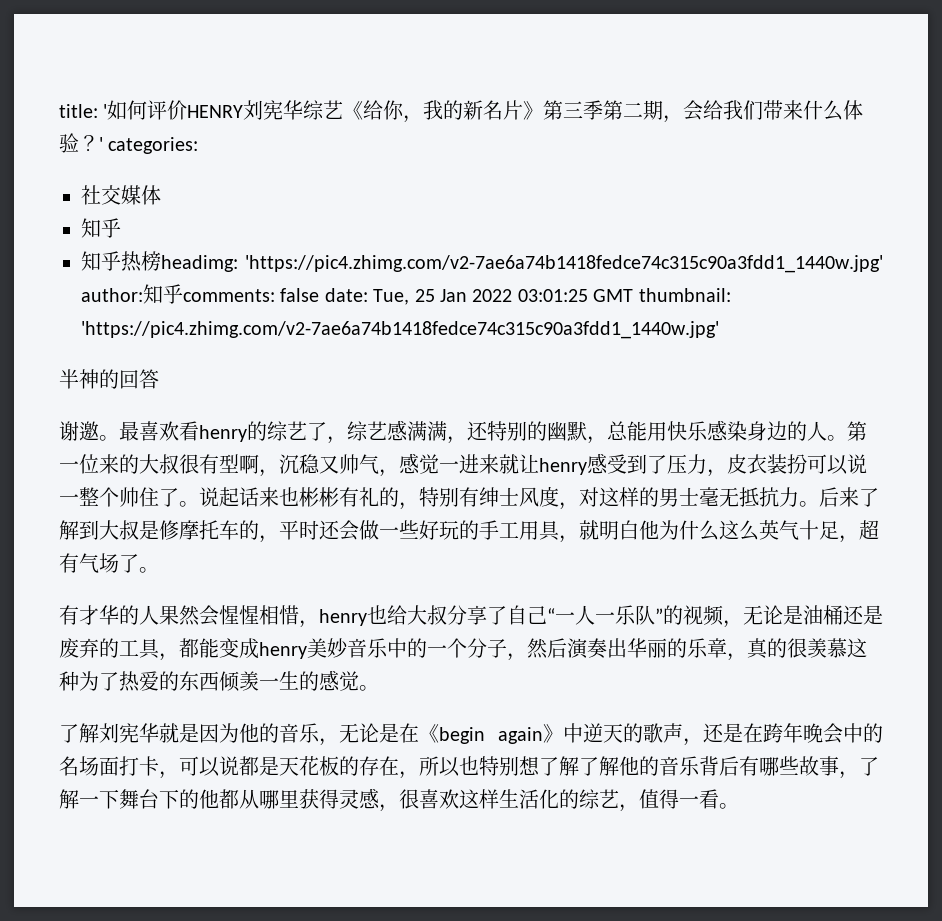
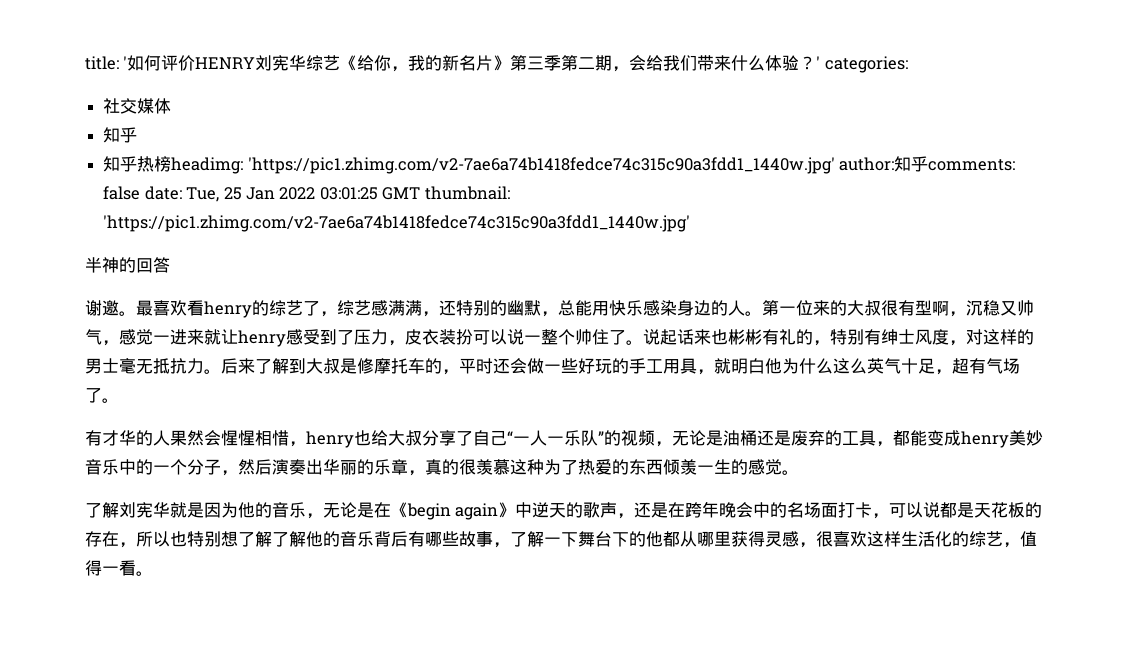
[245,255,883,273] 'https://pic4.zhimg.com/v2-7ae6a74b1418fedce74c315c90a3fdd1_1440w.jpg' -> [247,157,835,174] 'https://pic1.zhimg.com/v2-7ae6a74b1418fedce74c315c90a3fdd1_1440w.jpg'
[81,321,719,339] 'https://pic4.zhimg.com/v2-7ae6a74b1418fedce74c315c90a3fdd1_1440w.jpg' -> [103,215,691,232] 'https://pic1.zhimg.com/v2-7ae6a74b1418fedce74c315c90a3fdd1_1440w.jpg'

